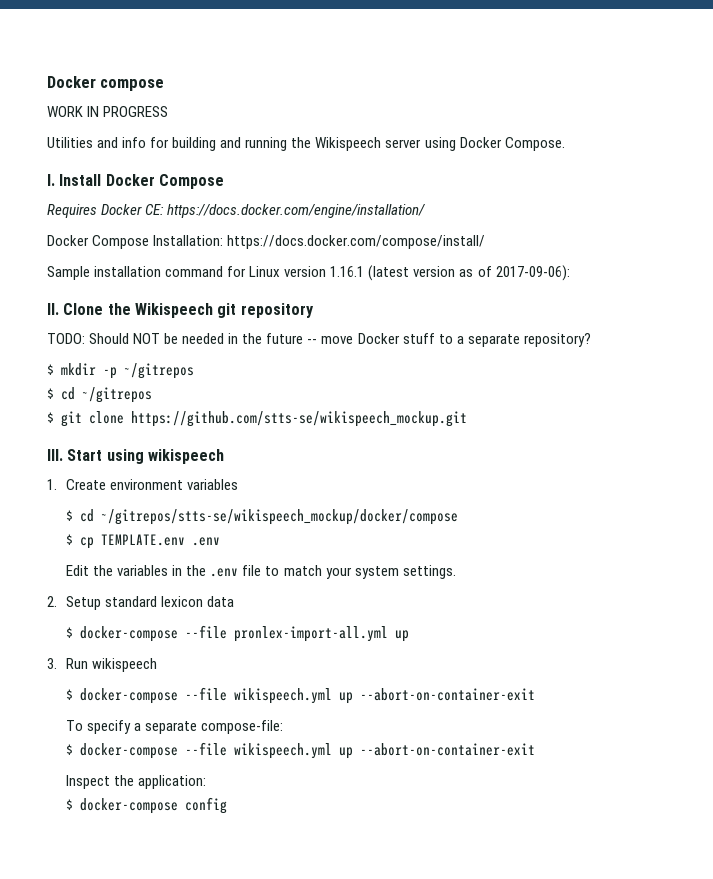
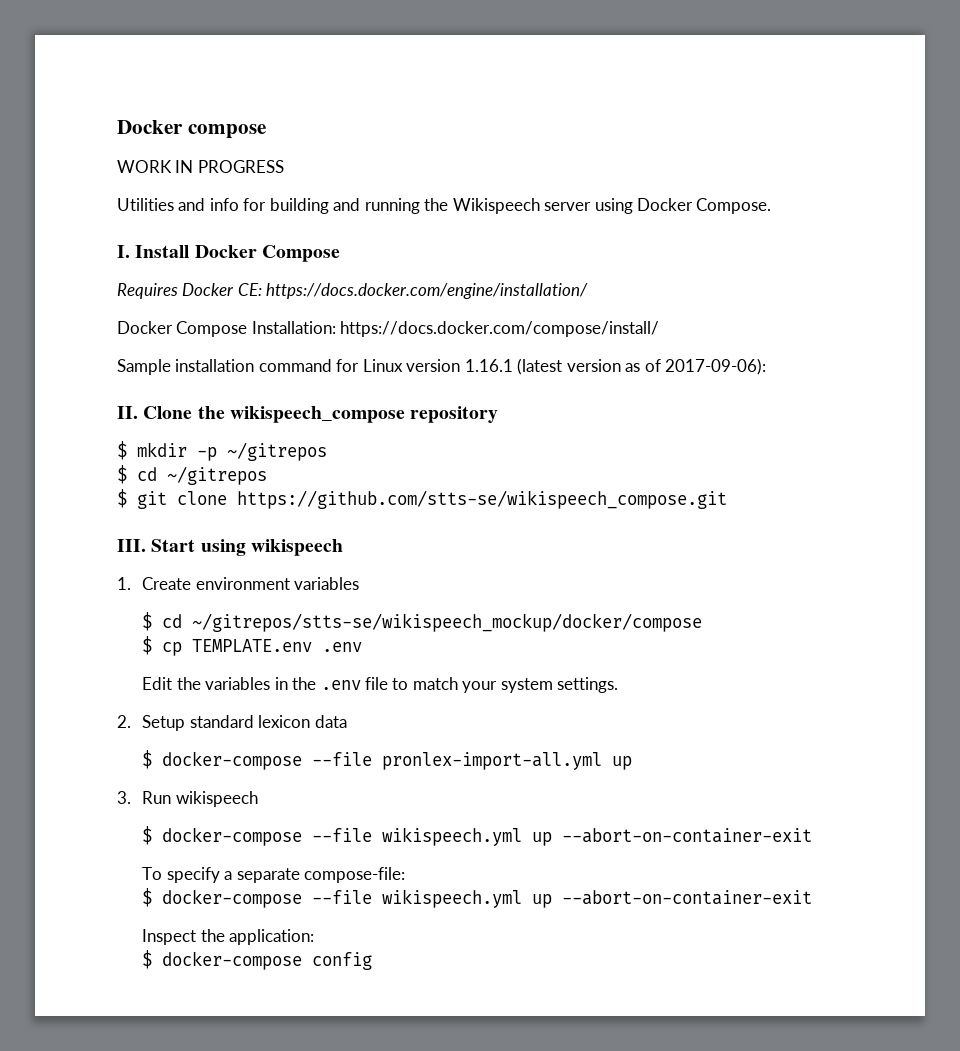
[134,303,237,318] Wikispeech git -> [229,406,405,423] wikispeech_compose
[47,333,591,347] // TODO: Should NOT be needed in the future -- move Docker stuff to a separate repository? -> (499, 414) none
[131,411,467,427] https://github.com/stts-se/wikispeech_mockup.git -> [237,490,727,509] https://github.com/stts-se/wikispeech_compose.git

